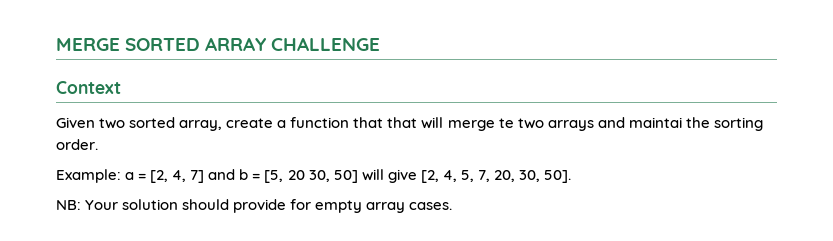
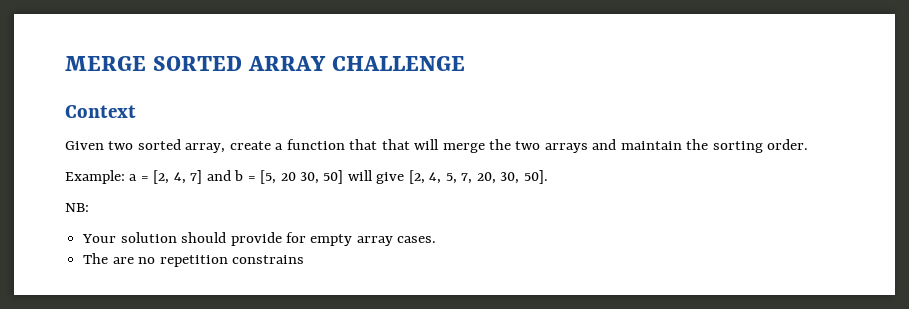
[498,118,514,128] te -> [489,139,512,150] the
[628,117,682,128] maintai -> [620,141,682,150] maintain
(81, 205) none -> (89, 207) //
(453, 206) none -> [83,253,304,267] // The are no repetition constrains

